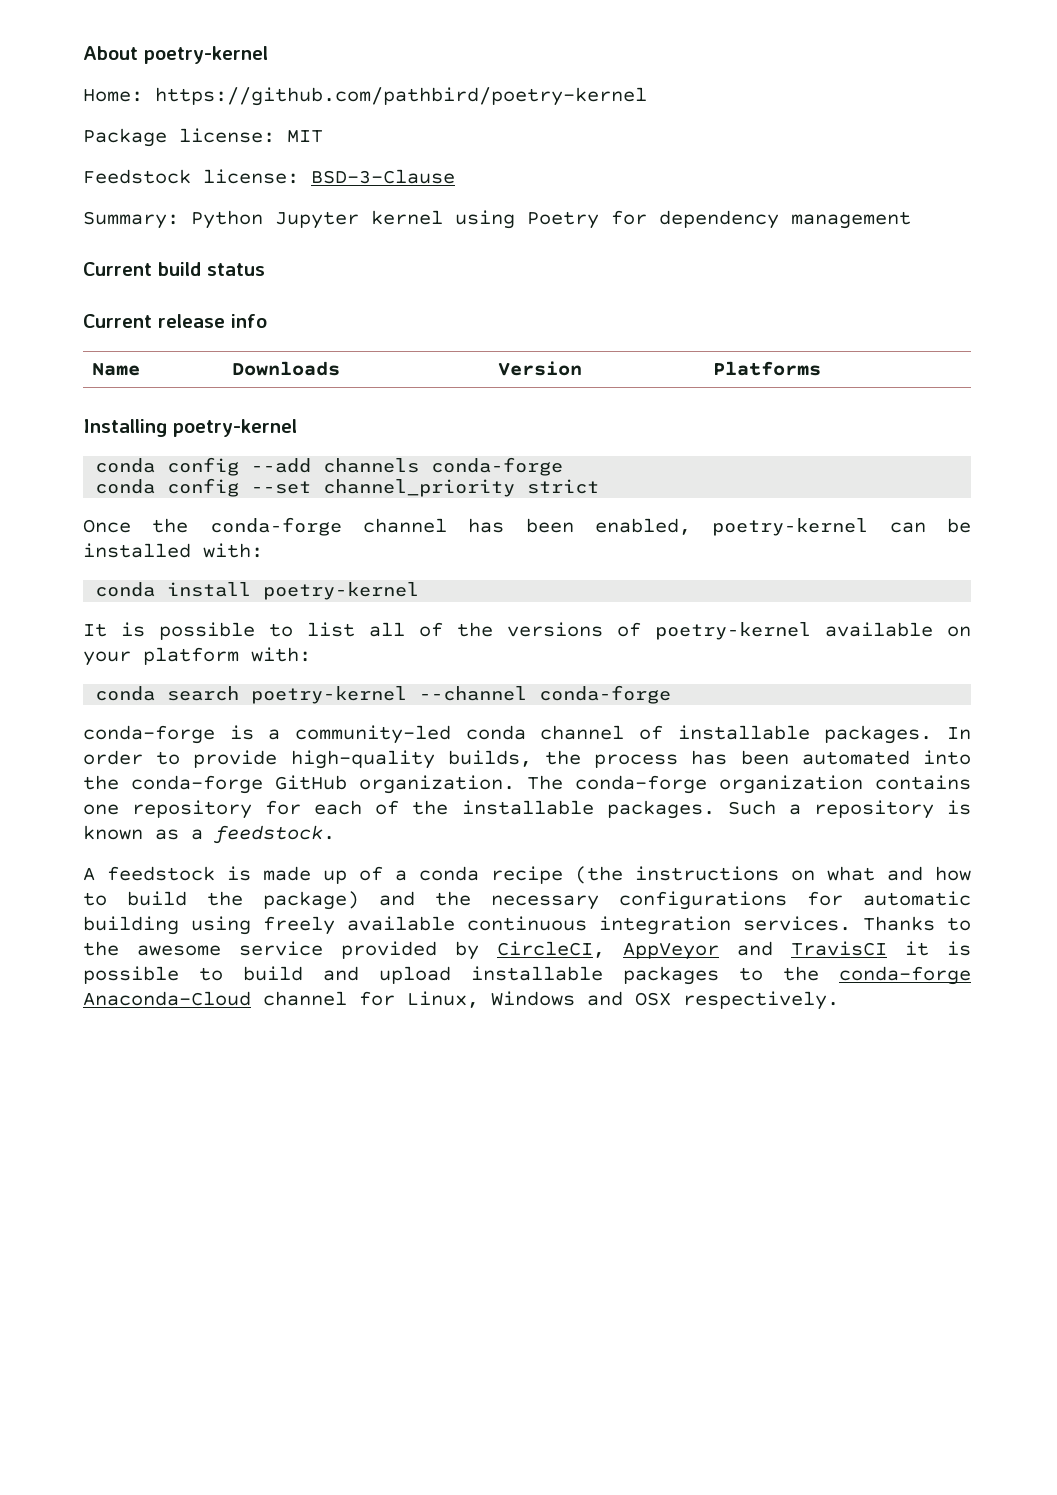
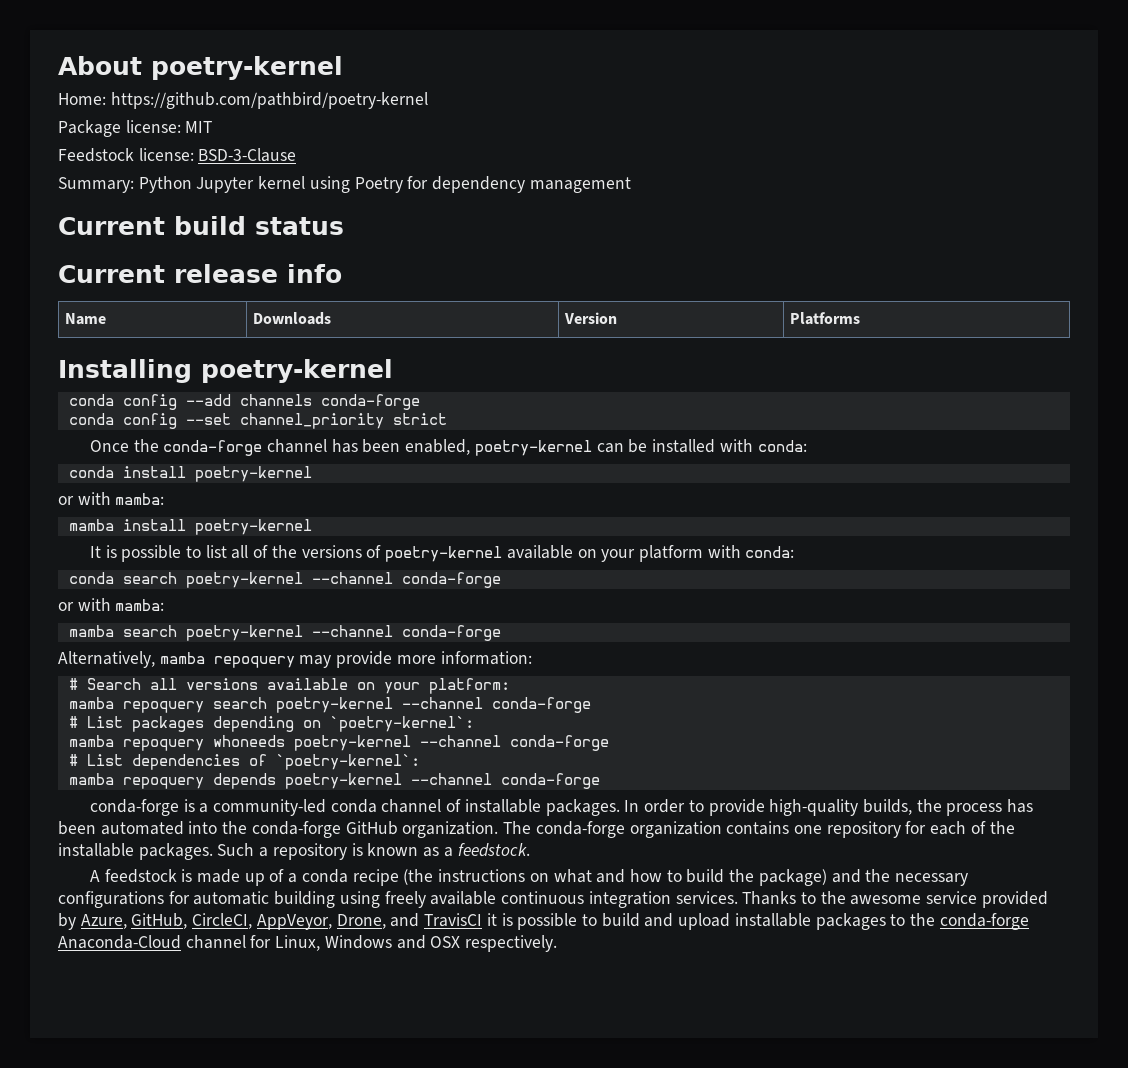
[203,543,263,558] with: -> [719,439,807,452] with conda:
(420, 591) none -> [58,492,165,505] [68,519,312,535] // or with mamba: // mamba install poetry-kernel
[251,647,311,662] with: -> [707,545,795,558] with conda:
(672, 694) none -> [58,598,165,611] [68,625,501,641] [58,651,532,668] [68,678,510,694] [68,697,591,713] [68,716,474,732] [68,735,609,751] [68,754,420,770] [68,773,600,789] // or with mamba: // mamba search poetry-kernel --channel conda-forge // Alternatively, mamba repoquery may provide more information: // # Search all versions available on your platform: // mamba repoquery search poetry-kernel --channel conda-forge // # List packages depending on `poetry-kernel`: // mamba repoquery whoneeds poetry-kernel --channel conda-forge // # List dependencies of `poetry-kernel`: // mamba repoquery depends poetry-kernel --channel conda-forge
[497,941,719,960] CircleCI, AppVeyor -> [80,913,386,930] Azure, GitHub, CircleCI, AppVeyor, Drone,

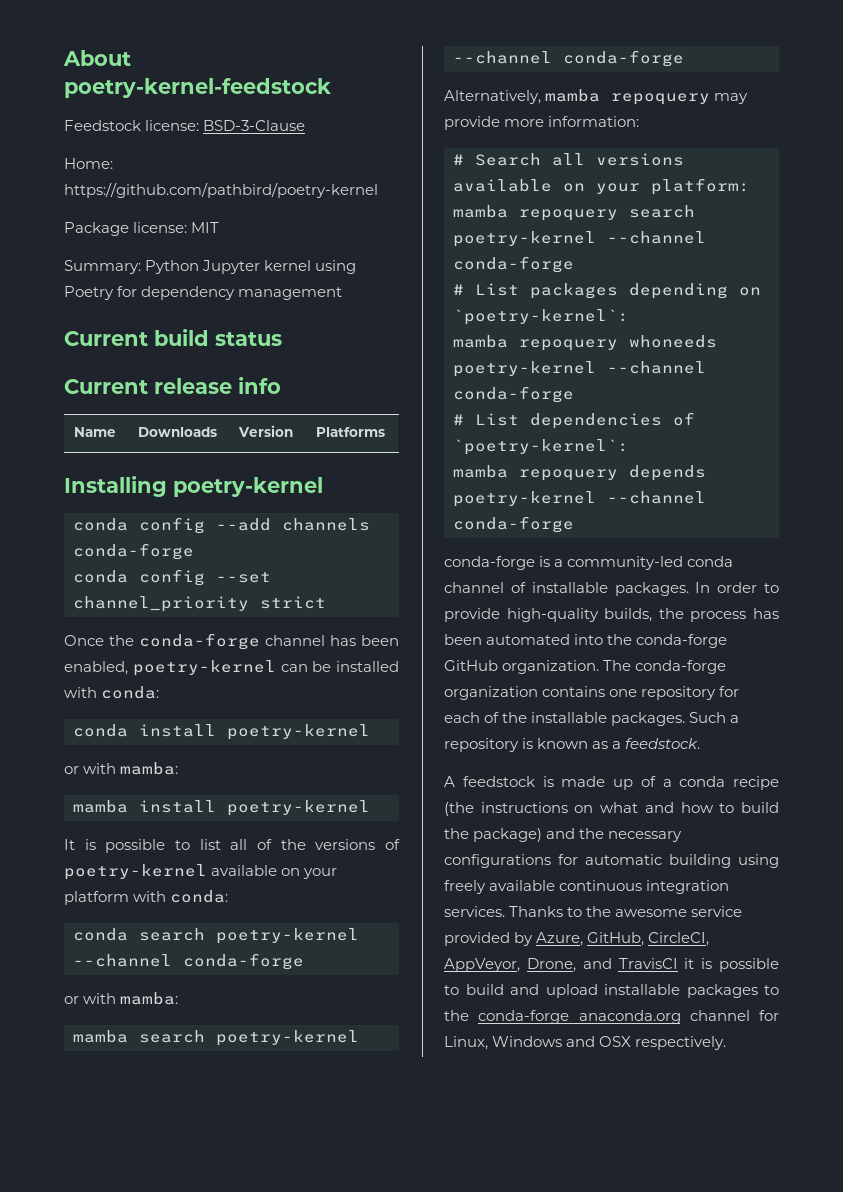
[151,56,343,80] poetry-kernel -> [64,78,331,98] [64,120,306,131] poetry-kernel-feedstock // Feedstock license: BSD-3-Clause
[58,148,297,162] // Feedstock license: BSD-3-Clause -> (220, 227) none
[58,935,181,949] Anaconda-Cloud -> [578,1010,681,1024] anaconda.org

